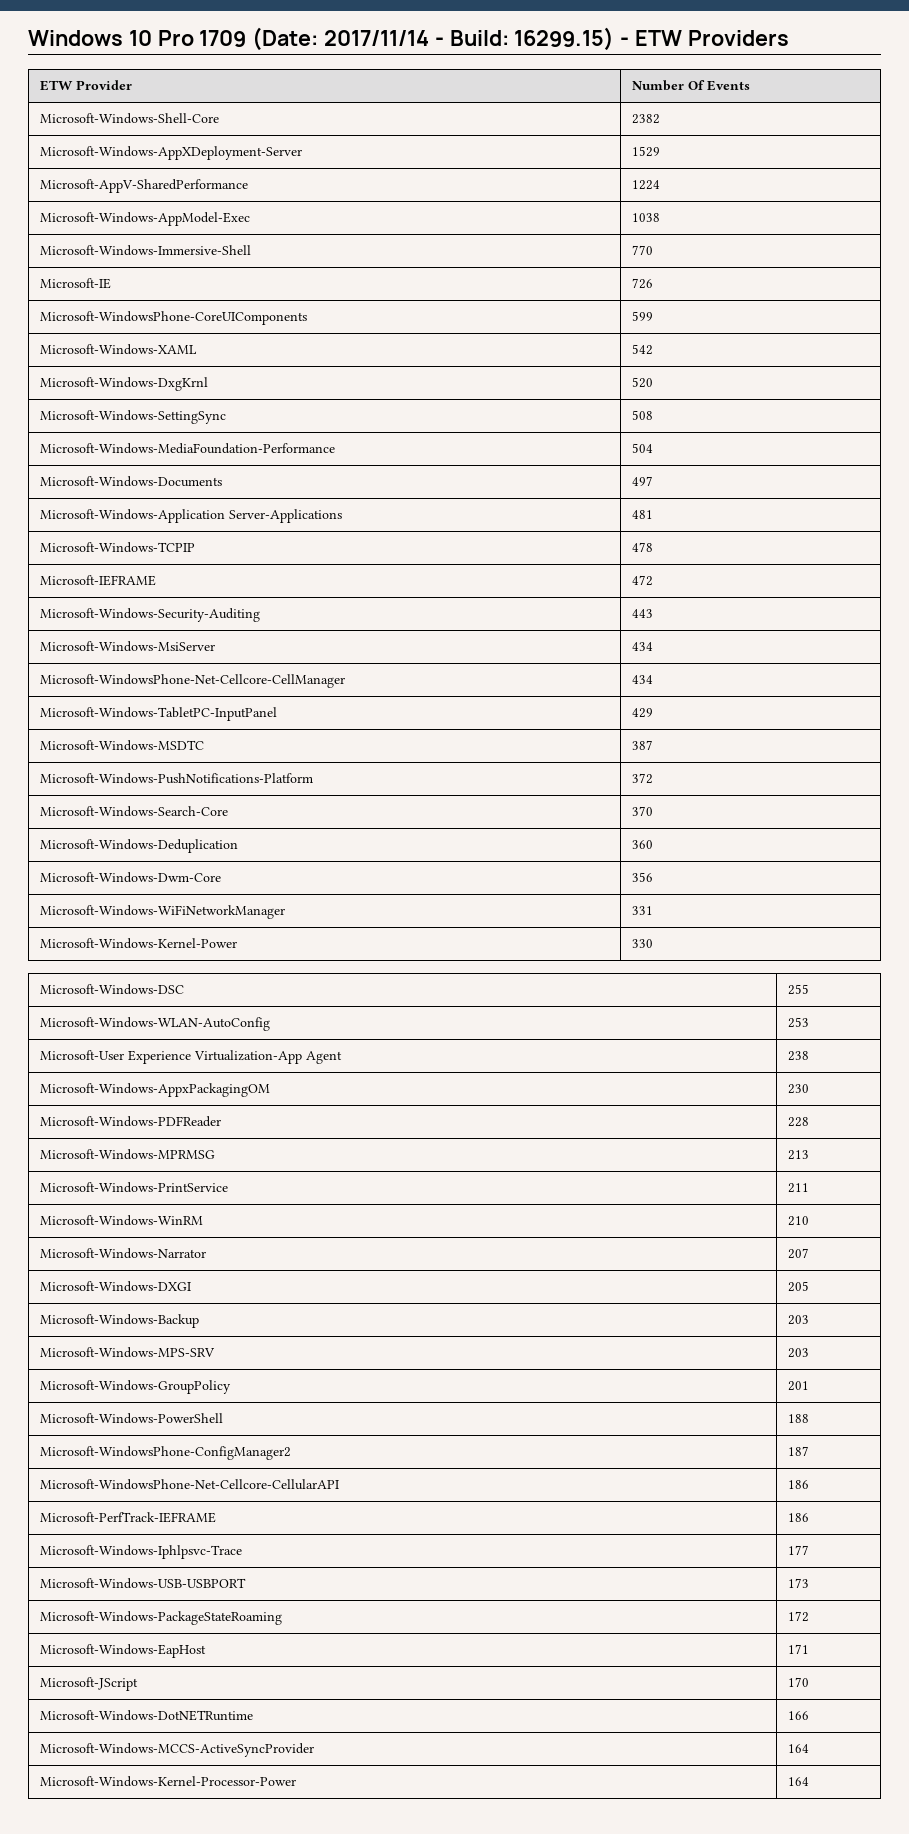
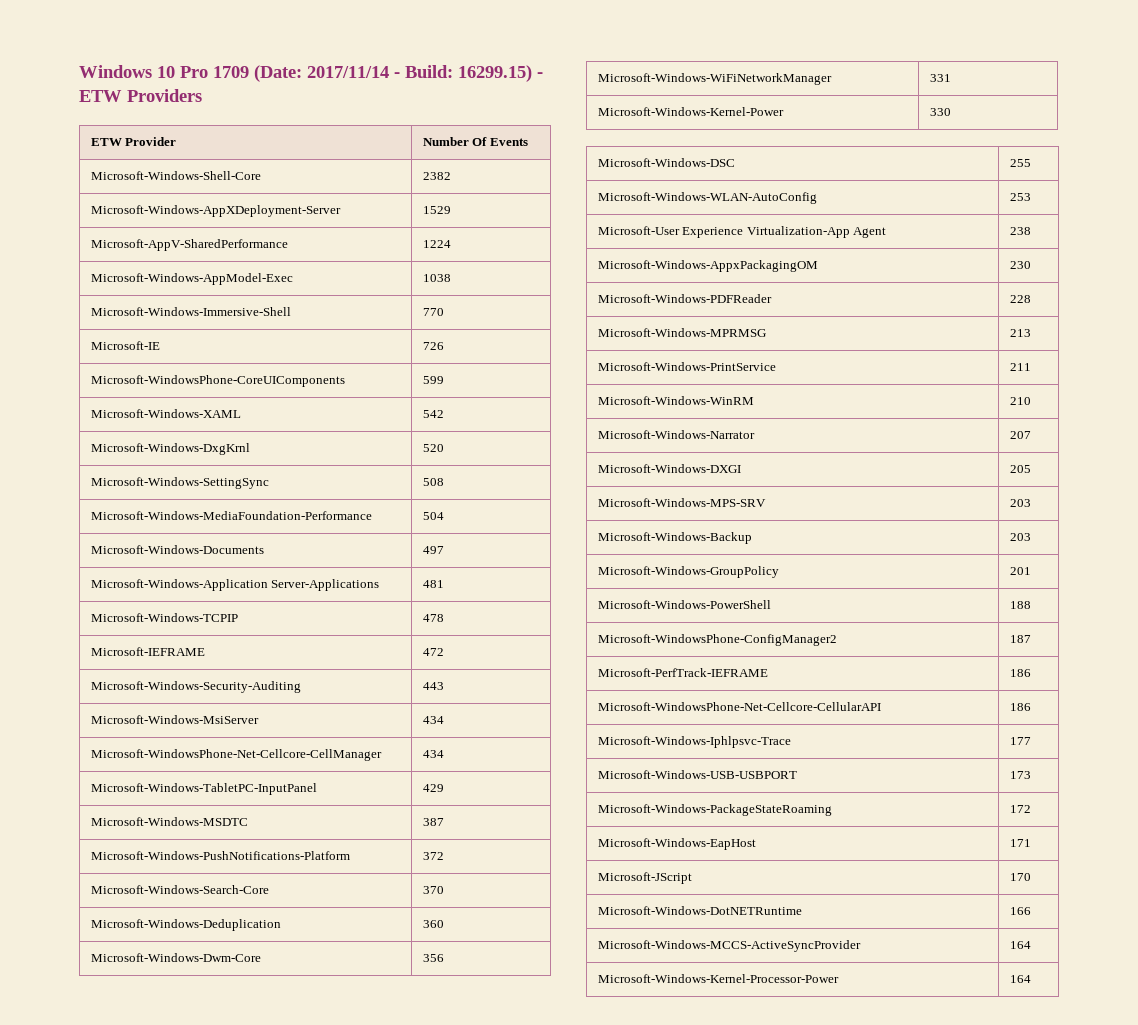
[39,1314,199,1328] [787,1315,809,1325] [39,1347,215,1358] Microsoft-Windows-Backup | 203 // Microsoft-Windows-MPS-SRV -> [597,498,766,507] [1009,499,1031,507] [597,532,752,544] Microsoft-Windows-MPS-SRV | 203 // Microsoft-Windows-Backup
[39,1479,339,1490] [787,1480,809,1489] [39,1512,216,1523] Microsoft-WindowsPhone-Net-Cellcore-CellularAPI | 186 // Microsoft-PerfTrack-IEFRAME -> [597,668,768,677] [1009,669,1031,677] [597,702,881,711] Microsoft-PerfTrack-IEFRAME | 186 // Microsoft-WindowsPhone-Net-Cellcore-CellularAPI

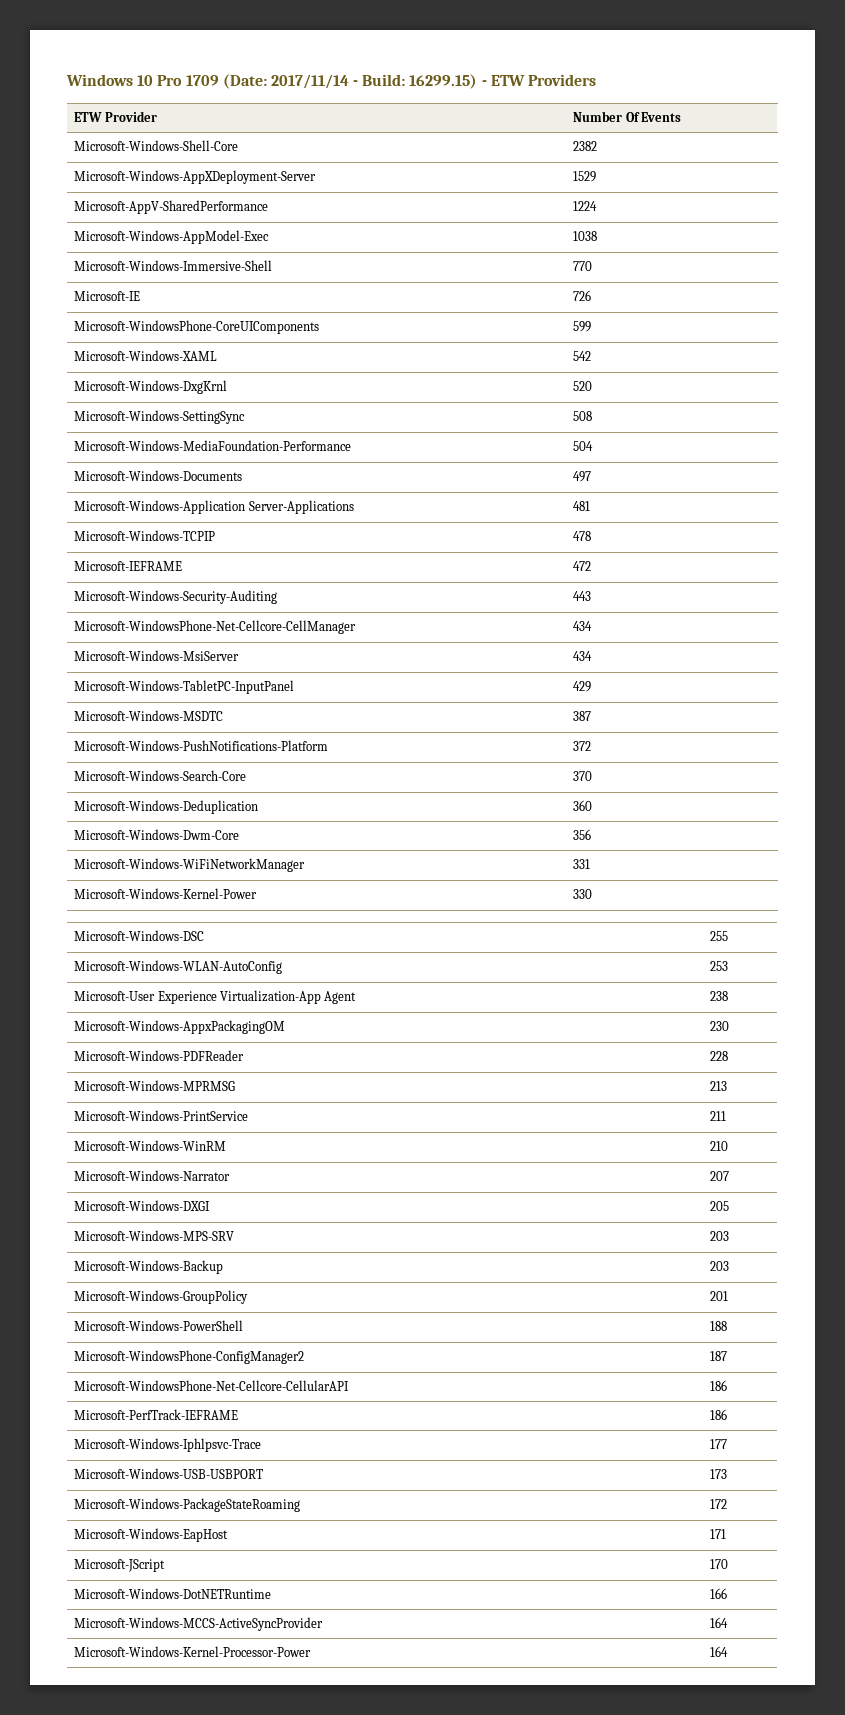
[90,715,259,724] [422,716,444,724] [90,749,382,761] Microsoft-Windows-MsiServer | 434 // Microsoft-WindowsPhone-Net-Cellcore-CellManager -> [74,620,357,634] [573,621,593,631] [74,650,240,661] Microsoft-WindowsPhone-Net-Cellcore-CellManager | 434 // Microsoft-Windows-MsiServer
[597,668,768,677] [1009,669,1031,677] [597,702,881,711] Microsoft-PerfTrack-IEFRAME | 186 // Microsoft-WindowsPhone-Net-Cellcore-CellularAPI -> [74,1380,350,1391] [710,1380,728,1391] [74,1409,239,1420] Microsoft-WindowsPhone-Net-Cellcore-CellularAPI | 186 // Microsoft-PerfTrack-IEFRAME

